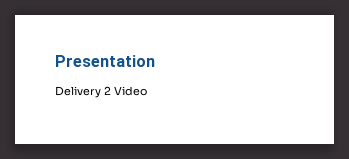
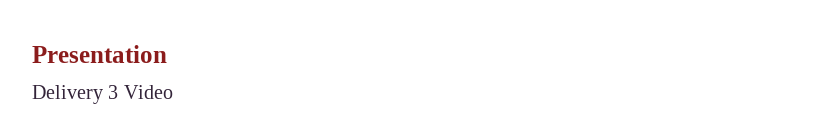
[104,86,111,95] 2 -> [108,85,119,99] 3

